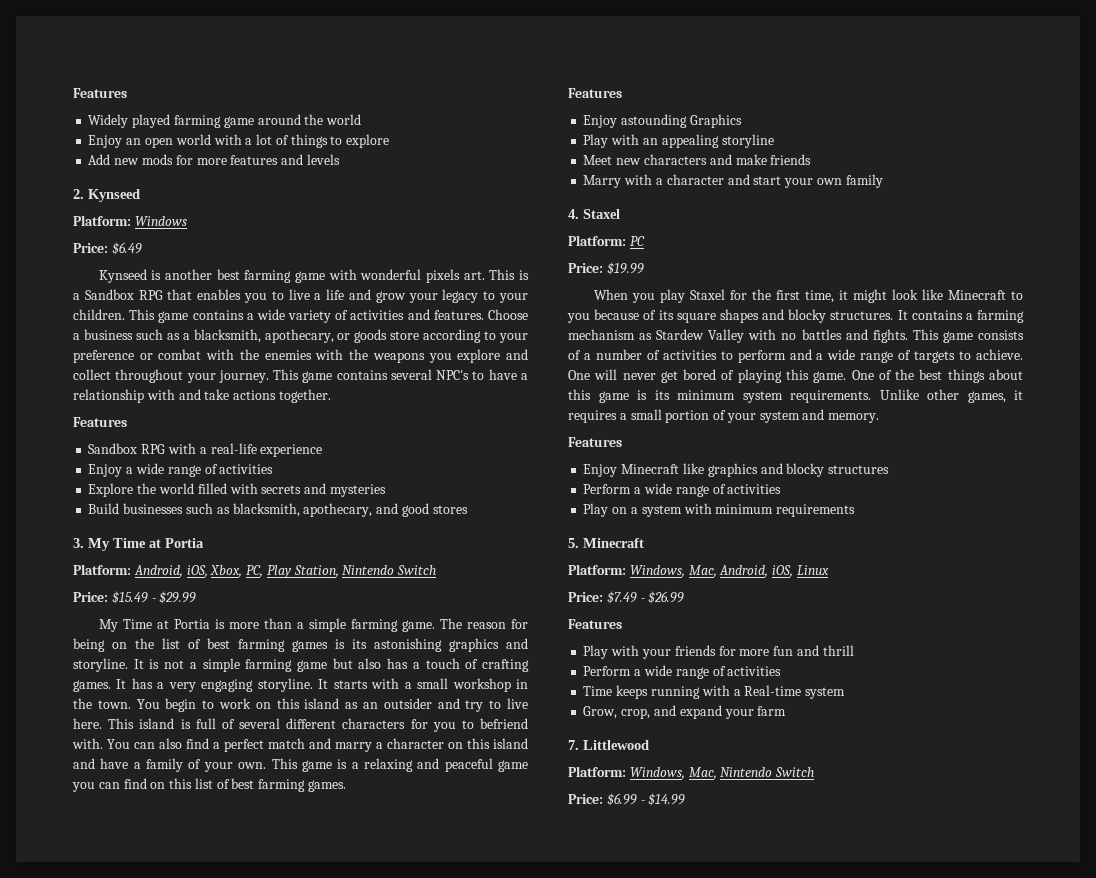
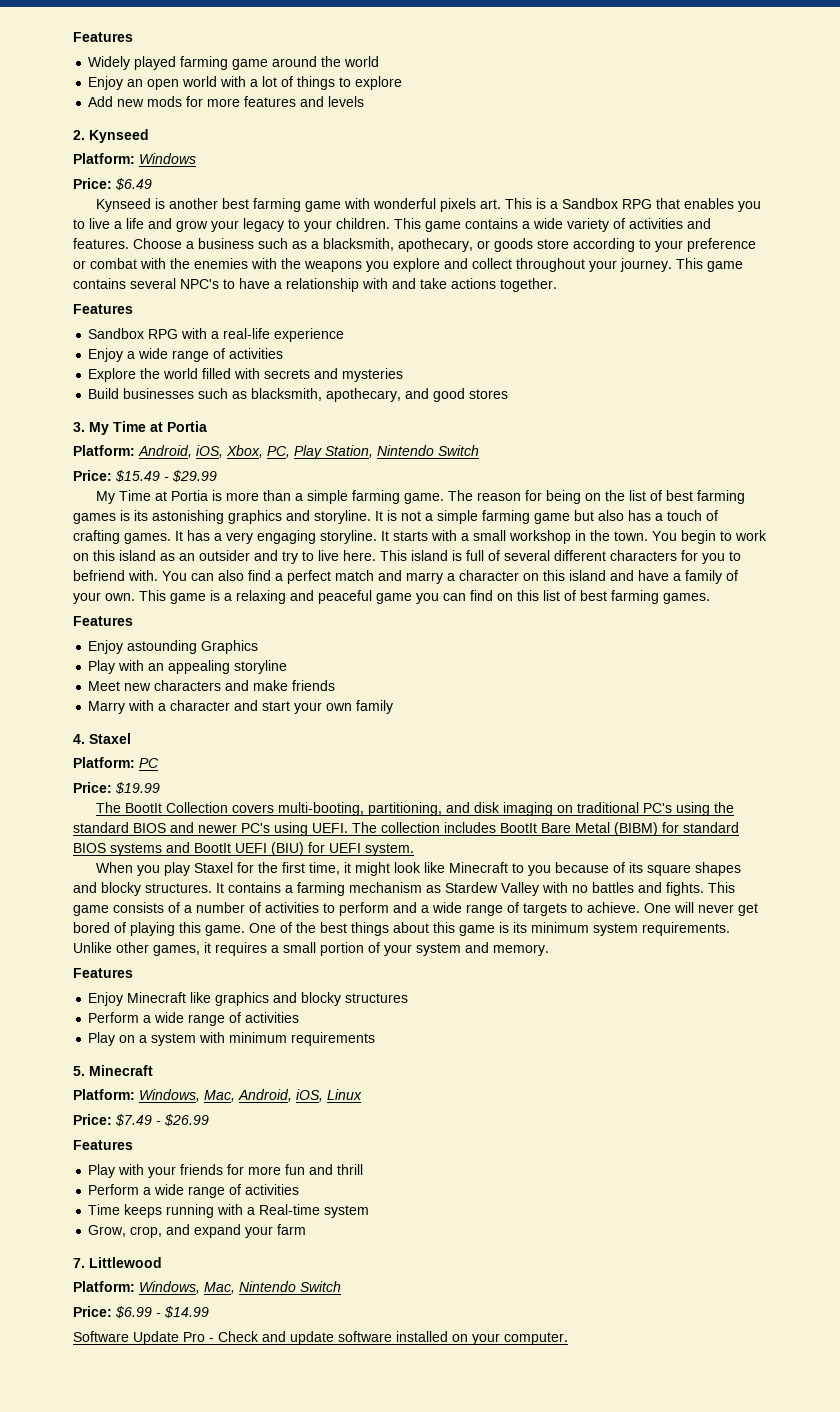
(644, 268) none -> [95,802,734,816] [73,822,739,836] [73,842,414,856] // The BootIt Collection covers multi-booting, partitioning, and disk imaging on traditional PC's using the standard BIOS and newer PC's using UEFI. The collection includes BootIt Bare Metal (BIBM) for standard BIOS systems and BootIt UEFI (BIU) for UEFI system.
(686, 799) none -> [73,1331,568,1345] // Software Update Pro - Check and update software installed on your computer.

